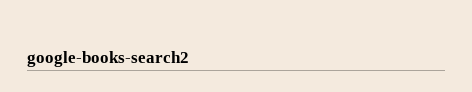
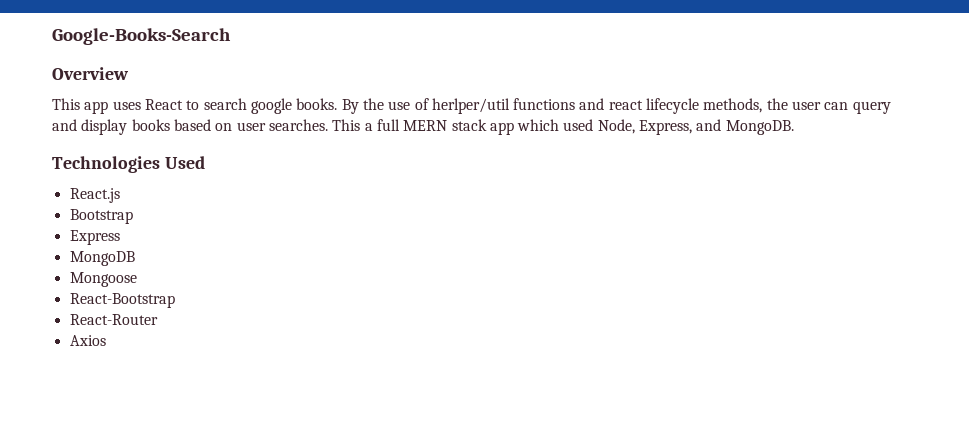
[27,51,189,67] google-books-search2 -> [52,28,231,45] [52,67,129,80] [52,98,891,114] [52,119,794,135] [52,156,205,173] [69,188,120,203] [69,209,133,224] [69,230,120,245] [69,251,135,266] [69,272,137,287] [69,293,175,308] [69,314,158,325] [69,335,106,346] Google-Books-Search // Overview // This app uses React to search google books. By the use of herlper/util functions and react lifecycle methods, the user can query and display books based on user searches. This a full MERN stack app which used Node, Express, and MongoDB. // Technologies Used // React.js // Bootstrap // Express // MongoDB // Mongoose // React-Bootstrap // React-Router // Axios

